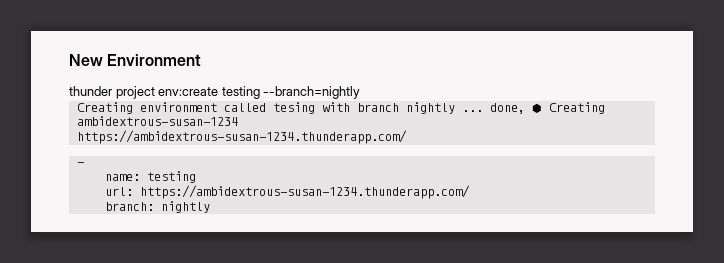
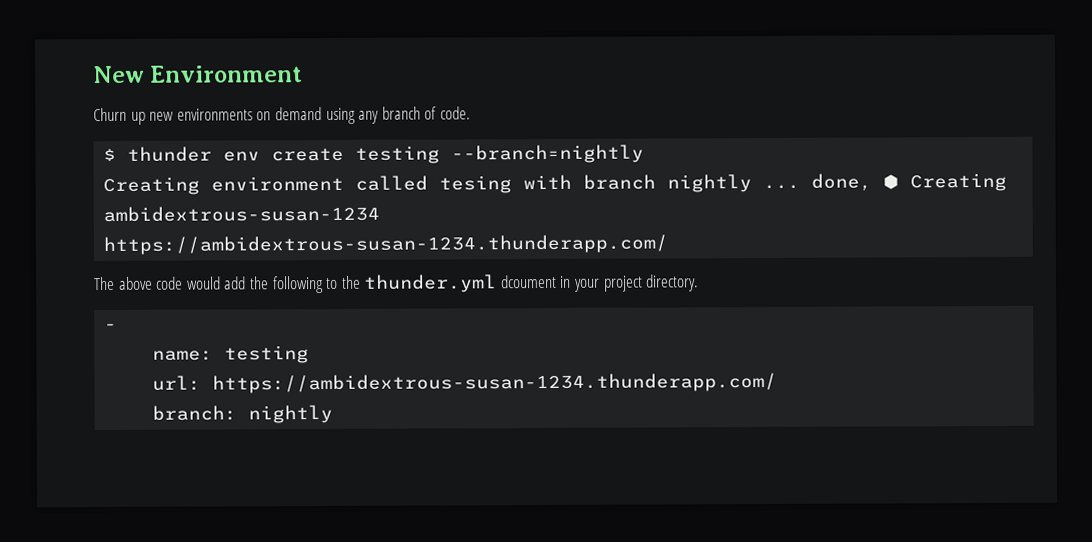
[69,86,219,99] thunder project env:create -> [93,106,471,125] [103,146,345,162] Churn up new environments on demand using any branch of code. // $ thunder env create
(407, 137) none -> [94,274,700,294] // The above code would add the following to the thunder.yml dcoument in your project directory.

